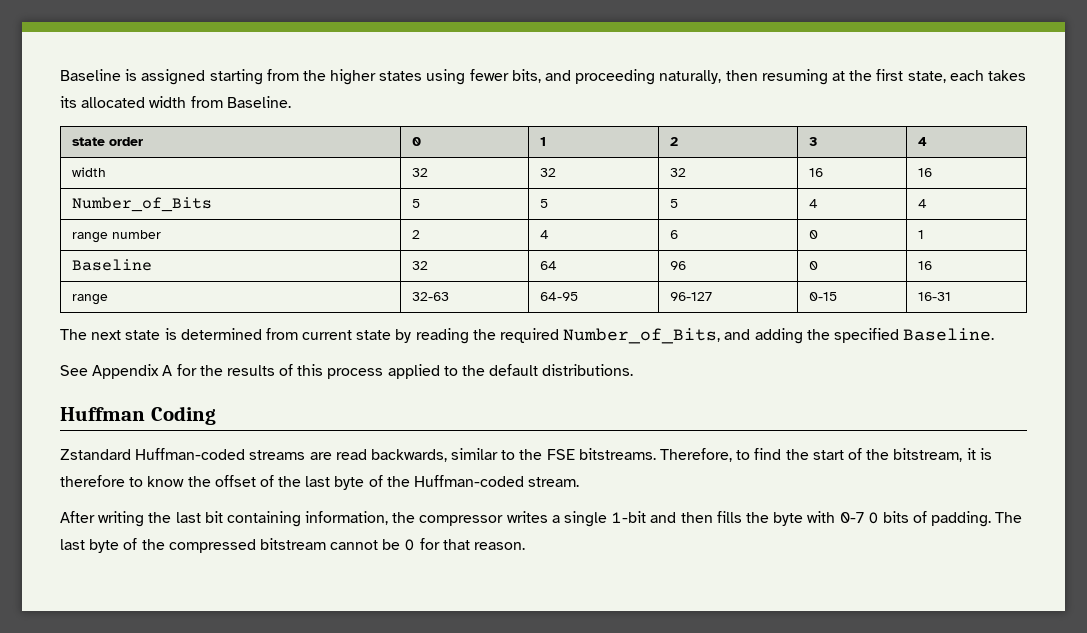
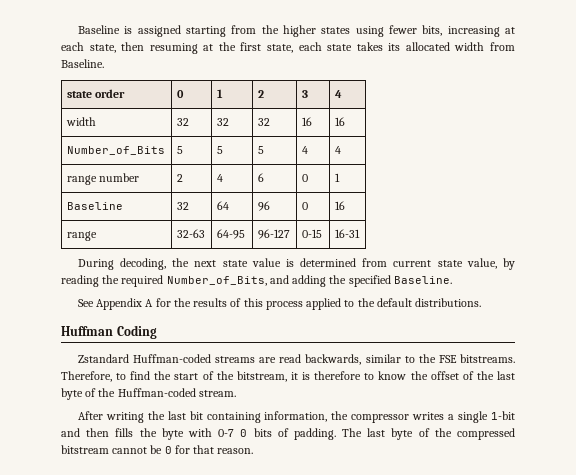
[545,69,722,85] and proceeding naturally, -> [447,26,515,37] [61,42,116,53] increasing at each state,
(984, 75) none -> [327,44,353,51] state
[60,329,87,340] The -> [77,258,190,270] During decoding, the
(161, 335) none -> [251,258,281,267] value
(392, 335) none -> [466,258,497,269] value,

